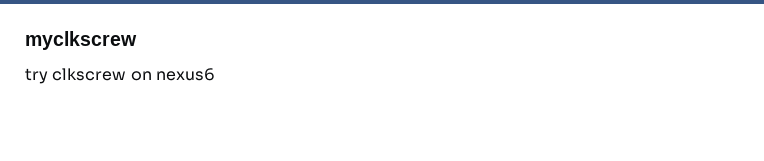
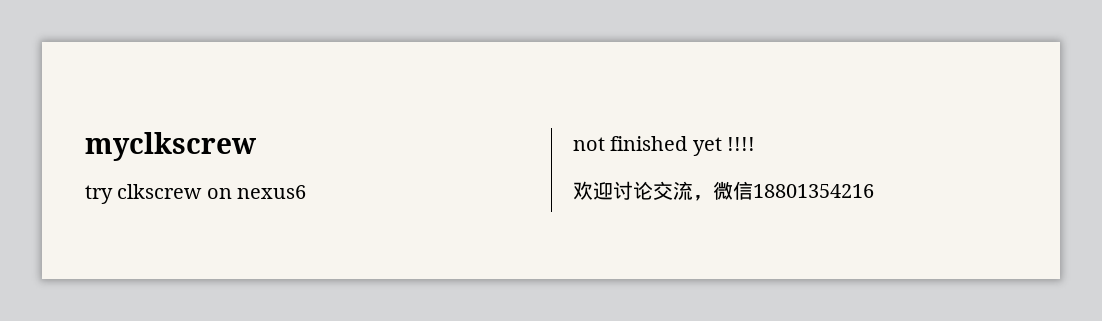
(215, 74) none -> [573,136,756,156] [573,181,874,201] // not finished yet !!!! // 欢迎讨论交流，微信18801354216

